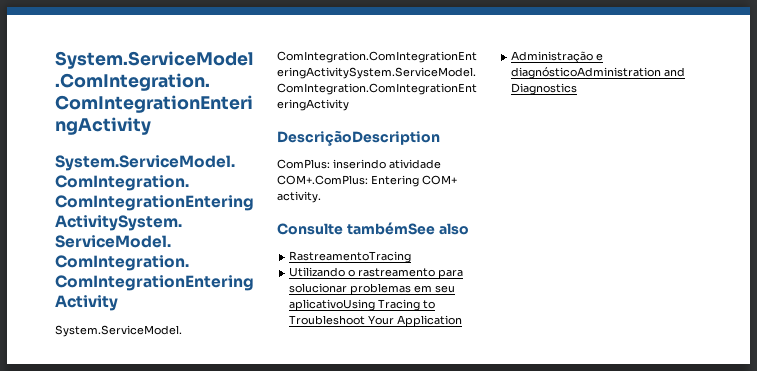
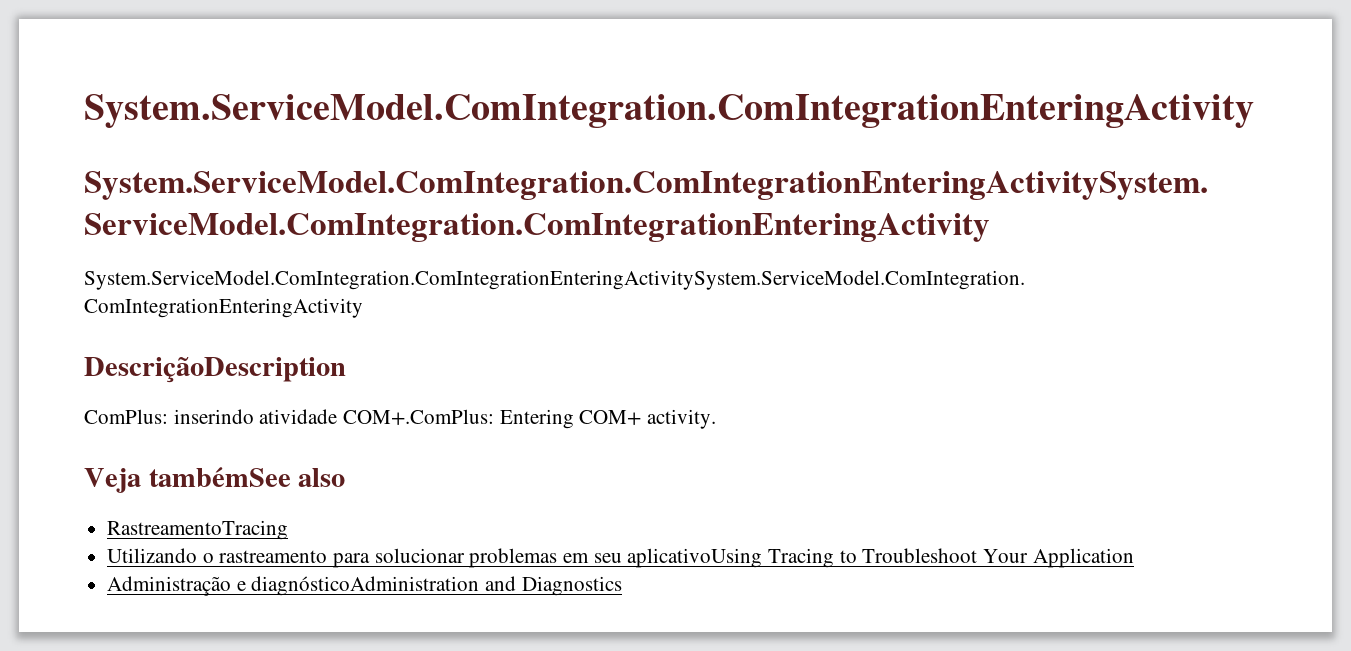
[277,223,343,235] Consulte -> [84,468,141,493] Veja

